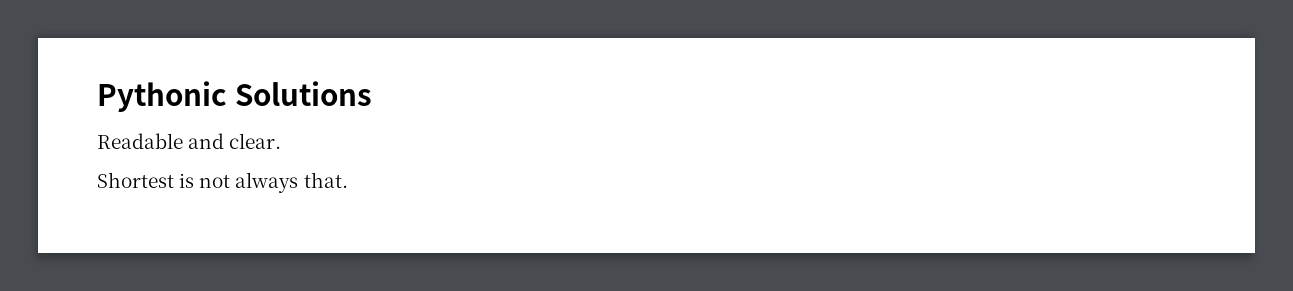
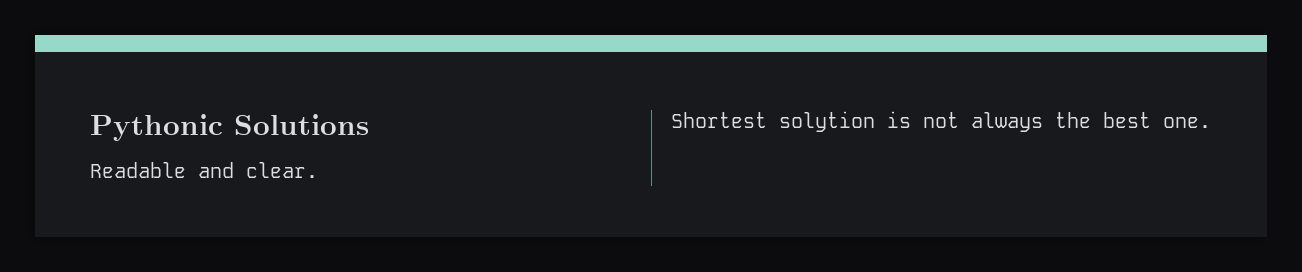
(174, 180) none -> [779,111,875,132] solytion
[303,172,348,188] that. -> [1055,112,1211,128] the best one.

